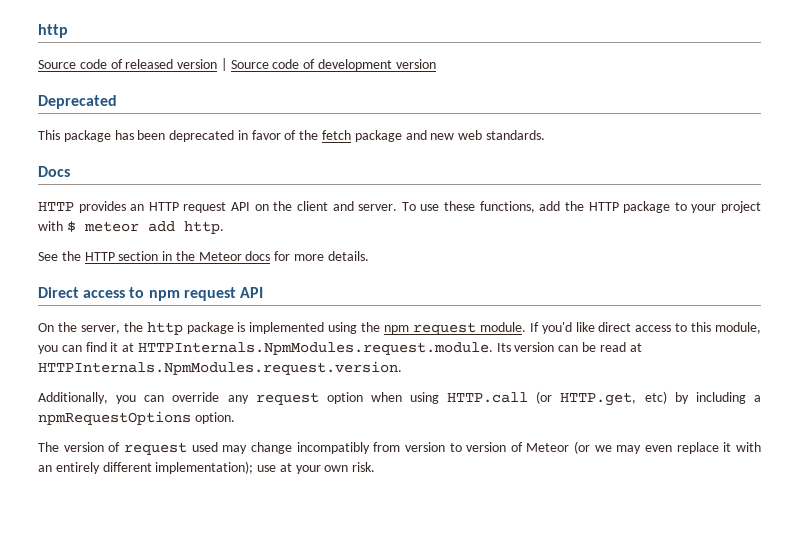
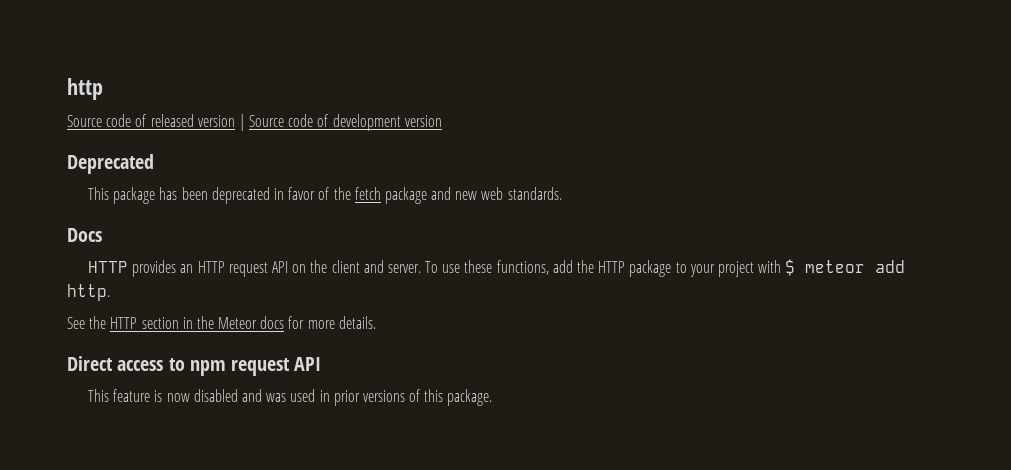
[38,322,761,335] [38,342,642,355] [38,361,402,375] [38,391,761,406] [38,411,235,425] [38,441,761,455] [38,461,376,474] On the server, the http package is implemented using the npm request module. If you'd like direct access to this module, you can find it at HTTPInternals.NpmModules.request.module. Its version can be read at HTTPInternals.NpmModules.request.version. // Additionally, you can override any request option when using HTTP.call (or HTTP.get, etc) by including a npmRequestOptions option. // The version of request used may change incompatibly from version to version of Meteor (or we may even replace it with an entirely different implementation); use at your own risk. -> [88,389,493,406] This feature is now disabled and was used in prior versions of this package.

